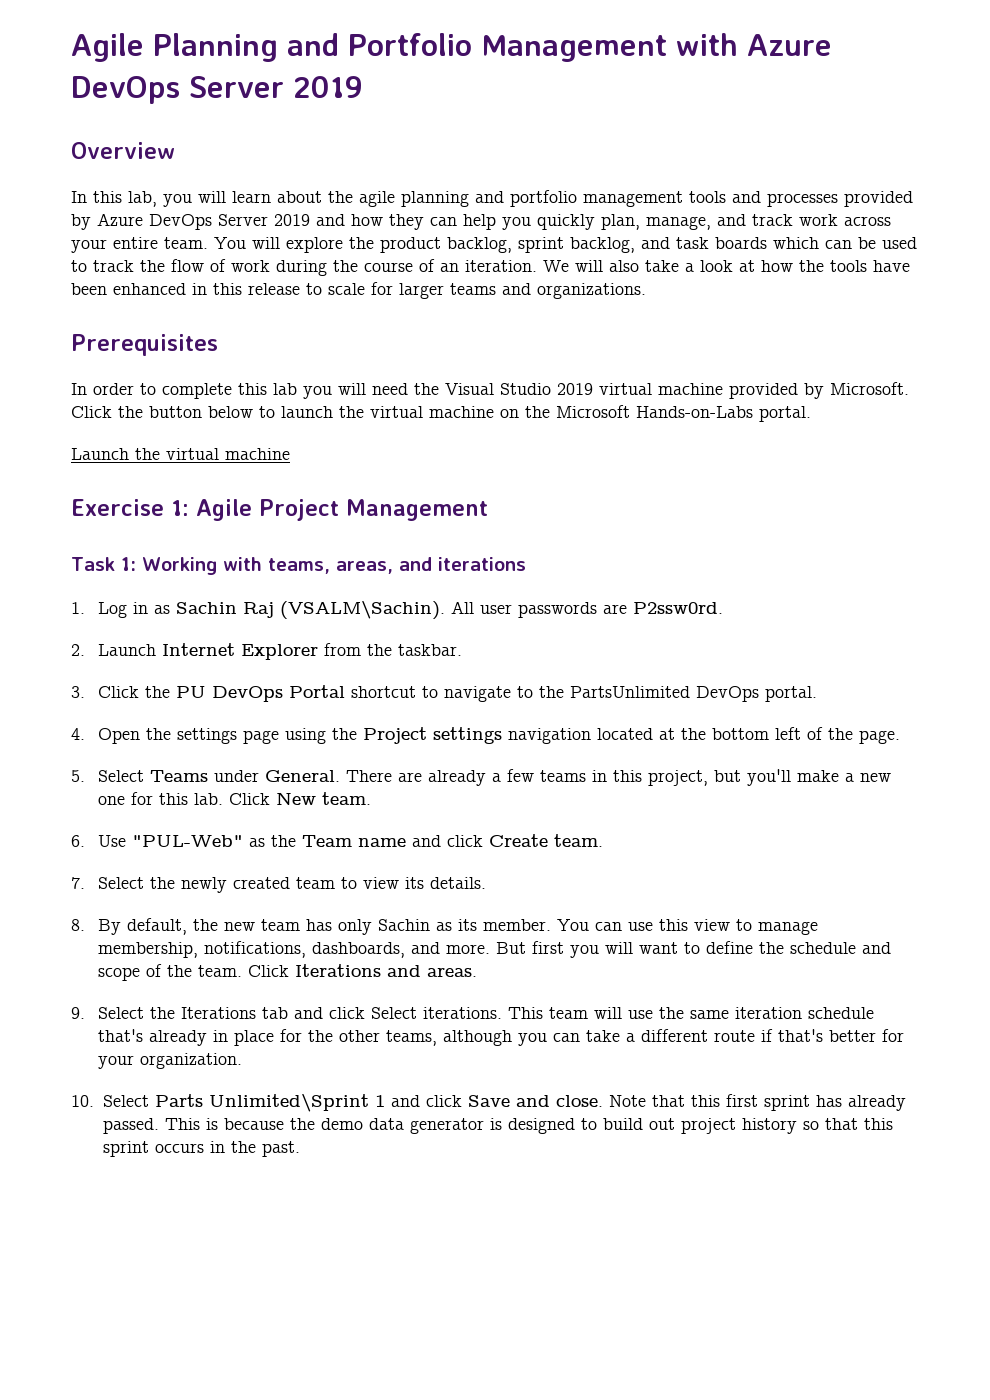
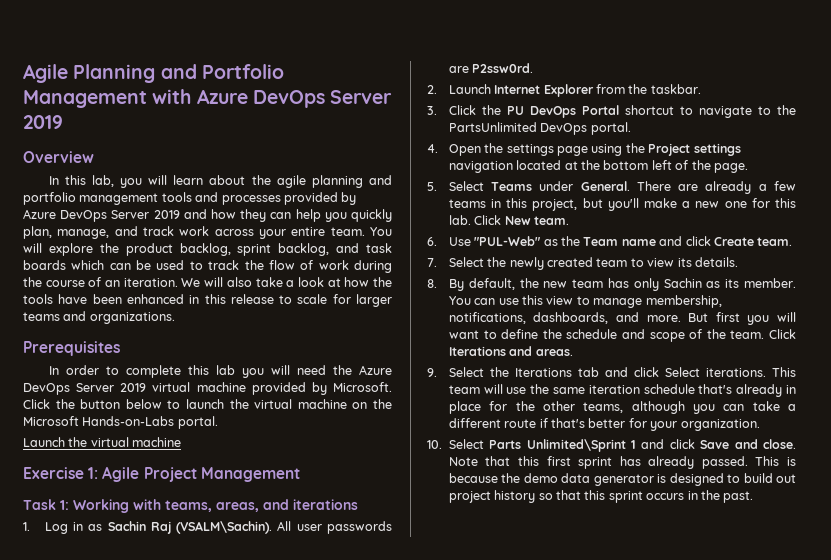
[445,383,551,395] Visual Studio -> [359,365,393,375] [23,383,115,395] Azure DevOps Server

